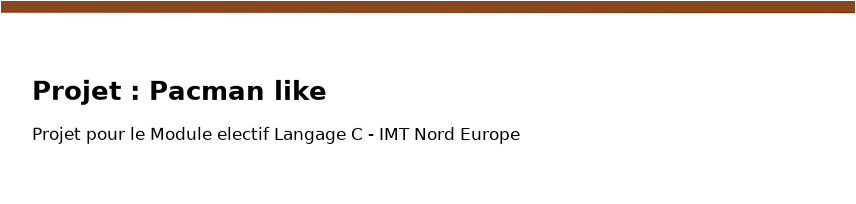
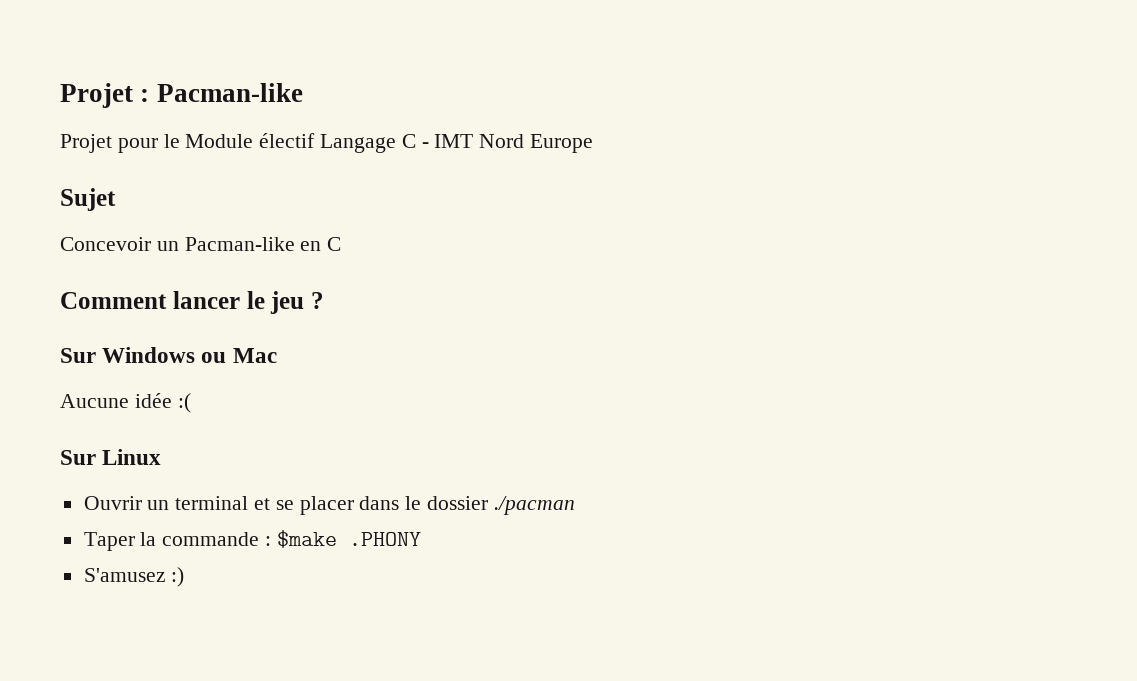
[149,79,328,100] Pacman like -> [156,83,303,102] Pacman-like
[216,126,270,140] electif -> [259,133,316,148] électif
(520, 136) none -> [60,188,116,211] [60,237,342,251] [60,291,324,314] [60,347,277,363] [60,393,191,413] [60,449,162,465] [83,496,575,515] [83,530,421,551] [83,567,185,587] // Sujet // Concevoir un Pacman-like en C // Comment lancer le jeu ? // Sur Windows ou Mac // Aucune idée :( // Sur Linux // Ouvrir un terminal et se placer dans le dossier ./pacman // Taper la commande : $make .PHONY // S'amusez :)

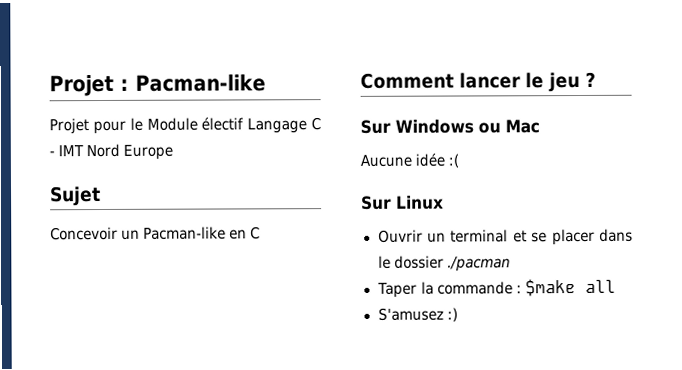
[348,532,421,546] .PHONY -> [584,279,616,293] all

